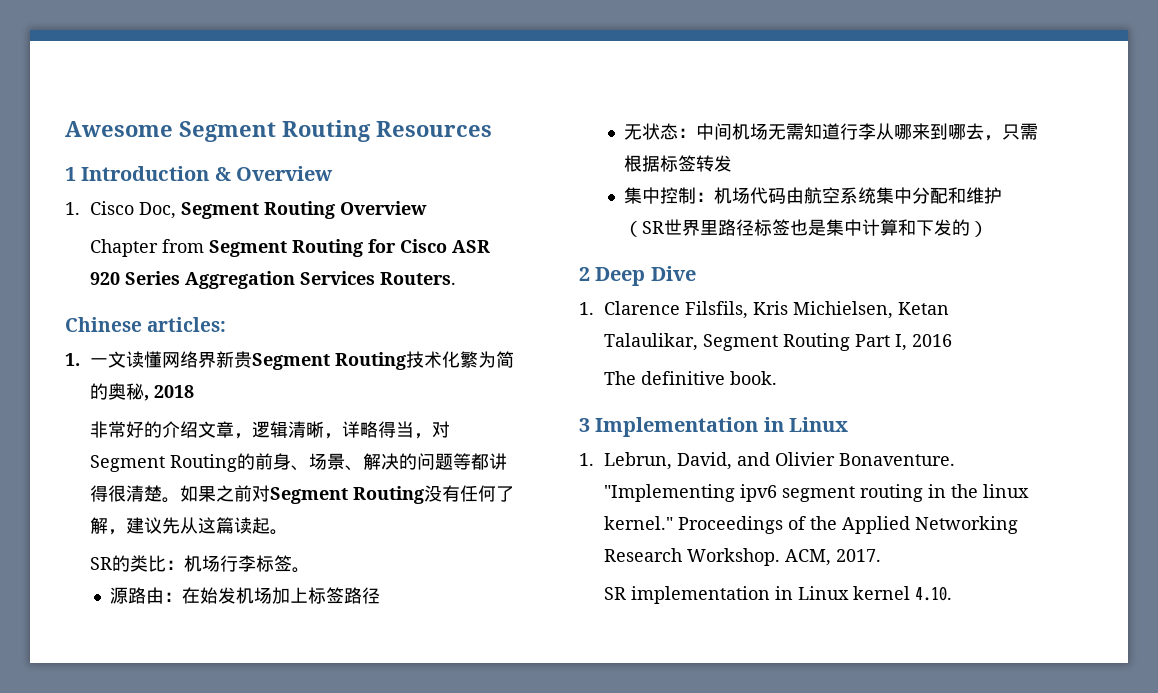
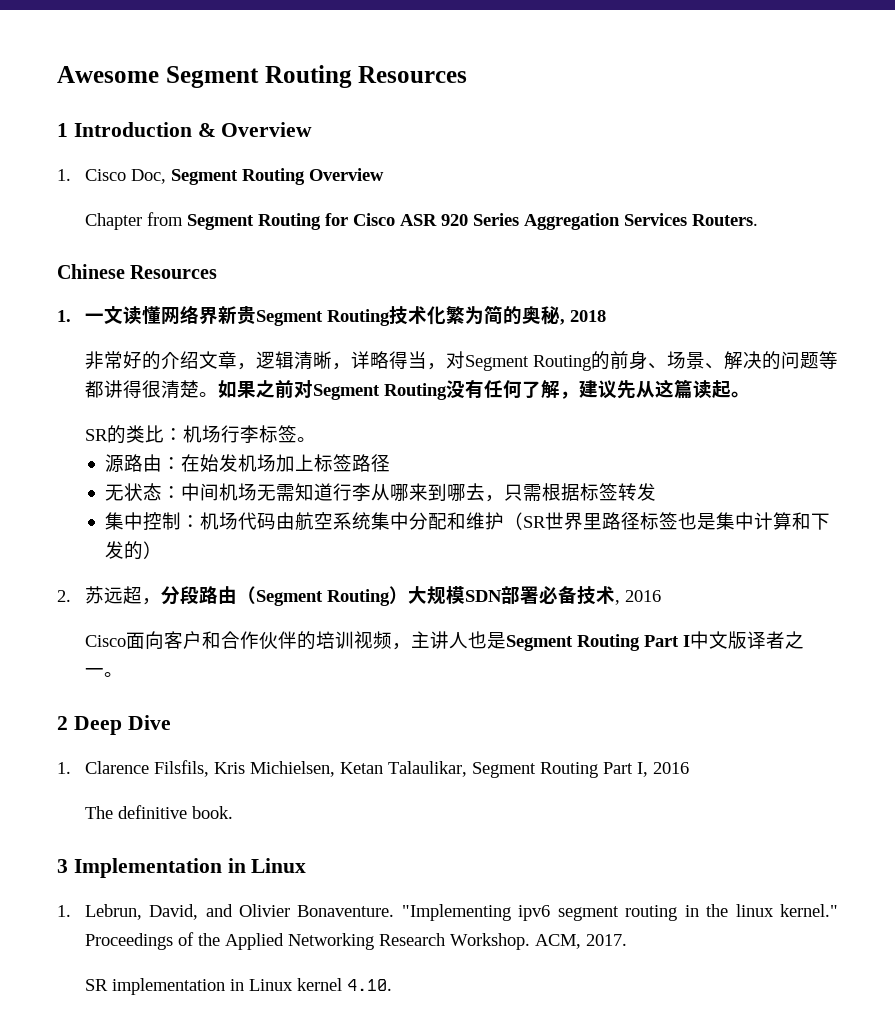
[147,317,227,332] articles: -> [130,265,218,279] Resources
(989, 229) none -> [57,586,661,606] [84,631,804,651] [84,668,123,677] // 2.苏远超，分段路由（Segment Routing）大规模SDN部署必备技术, 2016 // Cisco面向客户和合作伙伴的培训视频，主讲人也是Segment Routing Part I中文版译者之一。

